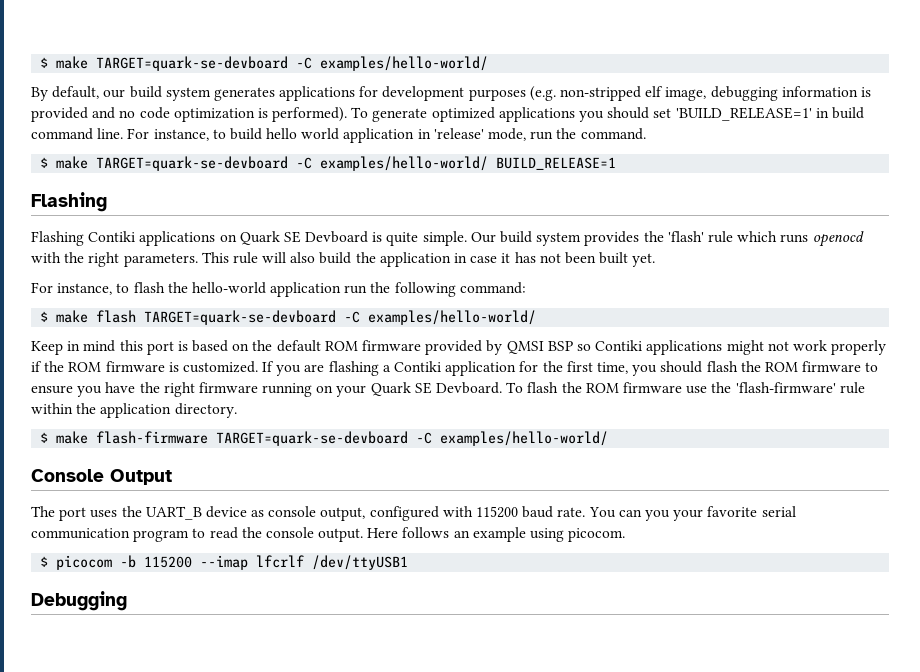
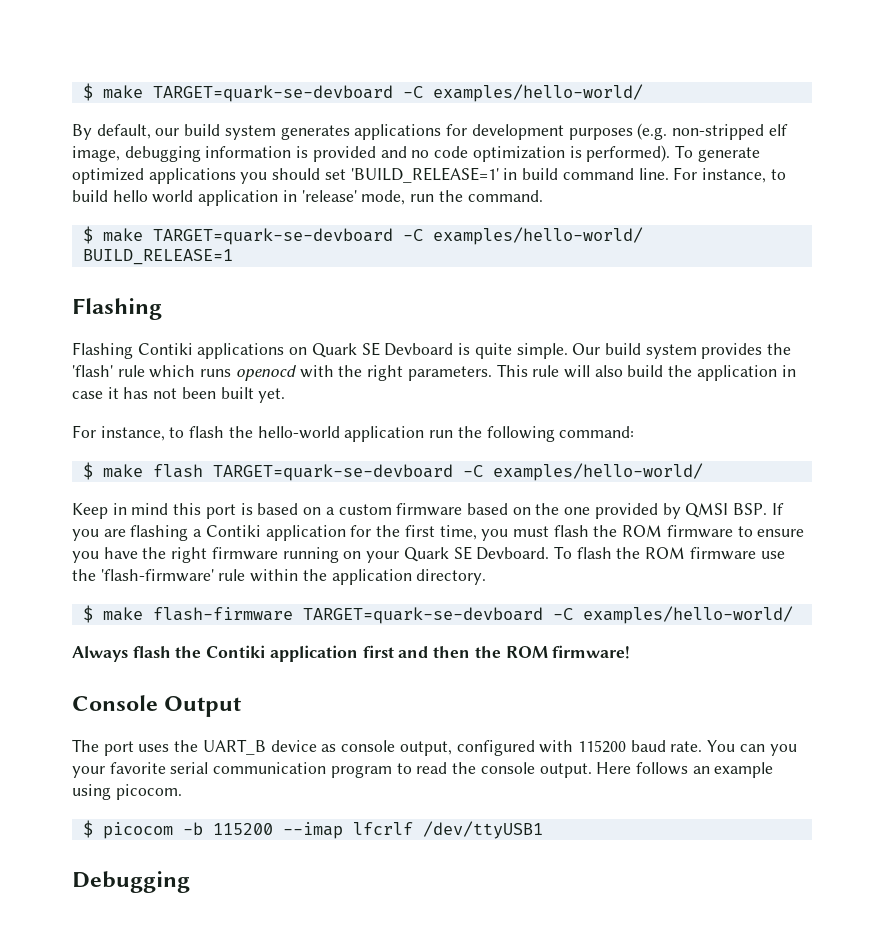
[252,340,887,355] [31,361,258,373] the default ROM firmware provided by QMSI BSP so Contiki applications might not work properly if the ROM firmware is customized. -> [325,503,768,519] a custom firmware based on the one provided by QMSI BSP.
[660,361,703,373] should -> [512,526,549,537] must
(609, 438) none -> [72,645,631,662] // Always flash the Contiki application first and then the ROM firmware!

